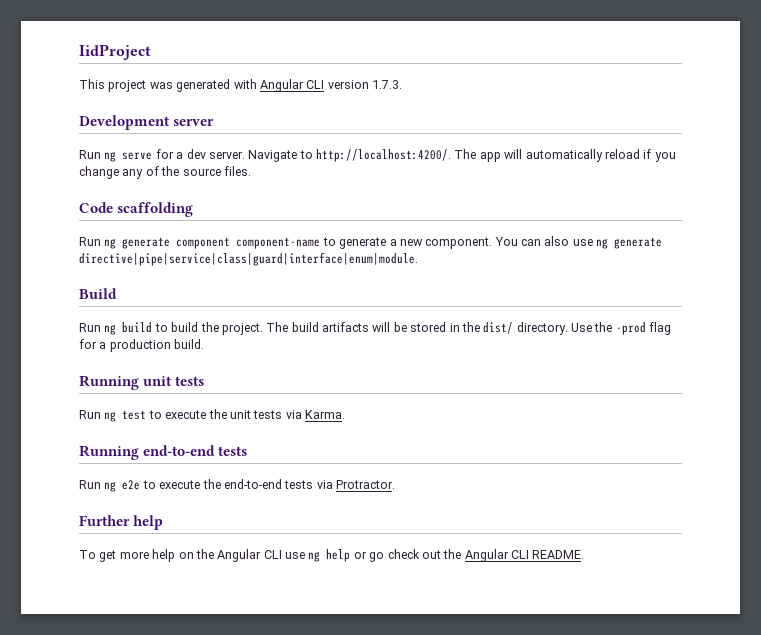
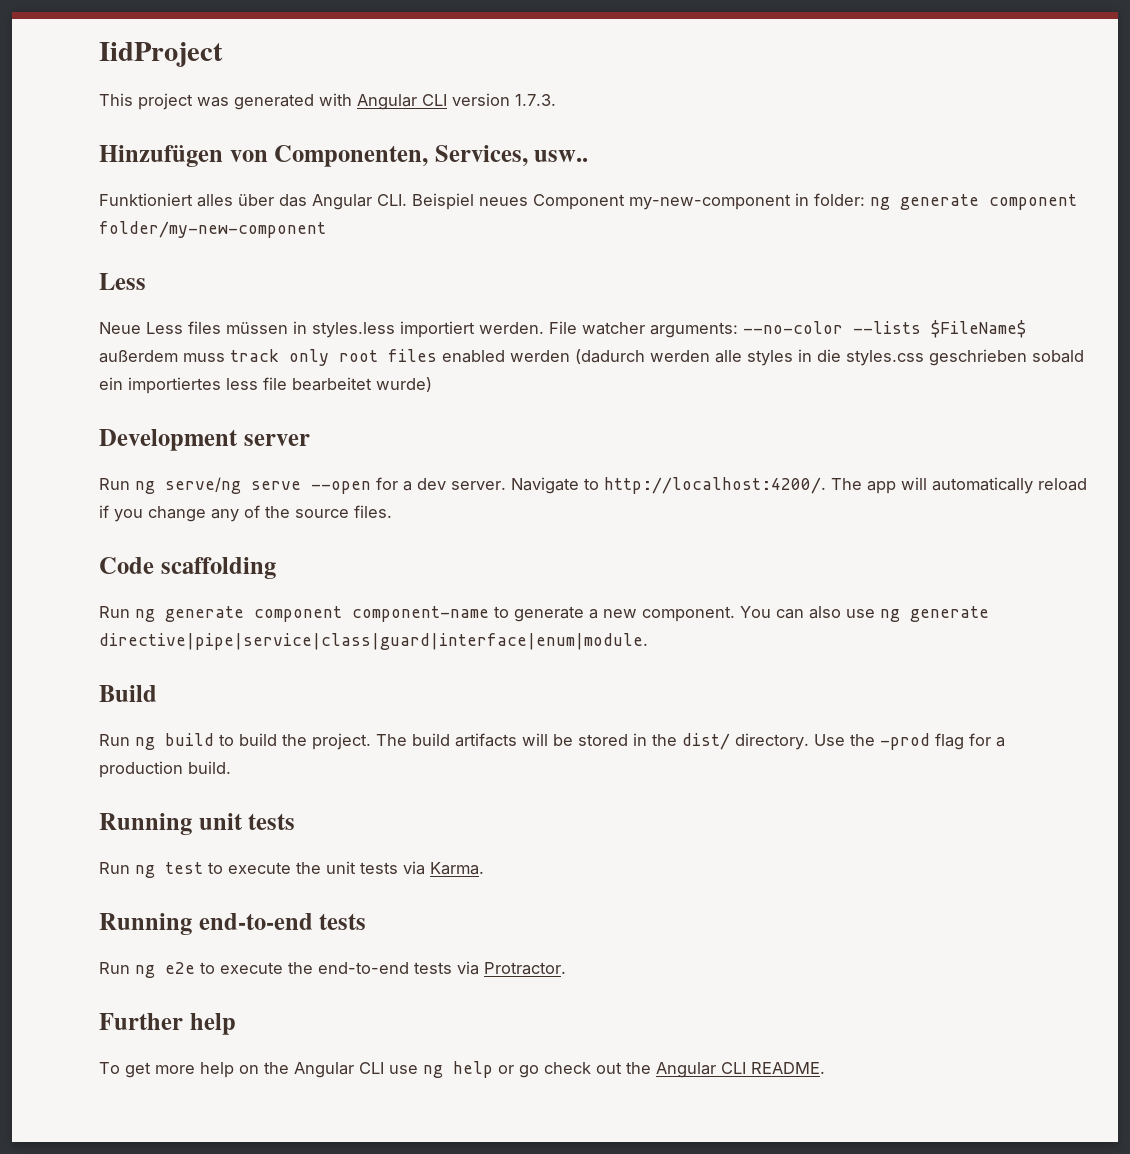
(402, 84) none -> [99,145,589,167] [99,193,1077,210] [99,221,326,238] [99,273,146,290] [99,320,1026,338] [99,349,1084,366] [99,377,432,394] // Hinzufügen von Componenten, Services, usw.. // Funktioniert alles über das Angular CLI. Beispiel neues Component my-new-component in folder: ng generate component folder/my-new-component // Less // Neue Less files müssen in styles.less importiert werden. File watcher arguments: --no-color --lists $FileName$ außerdem muss track only root files enabled werden (dadurch werden alle styles in die styles.css geschrieben sobald ein importiertes less file bearbeitet wurde)
[122,152,153,160] serve -> [165,477,371,494] serve/ng serve --open

